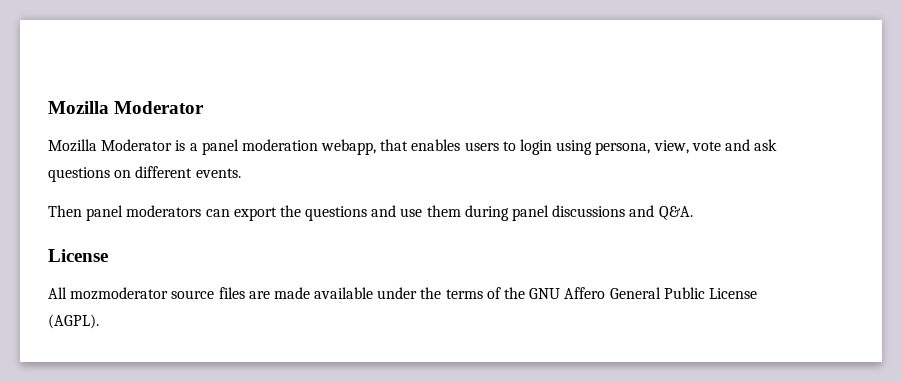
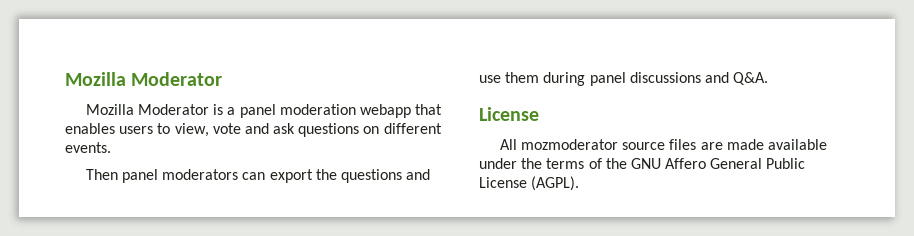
[321,139,377,155] webapp, -> [359,104,411,118] webapp
[520,139,651,155] login using persona, -> (171, 128) none

